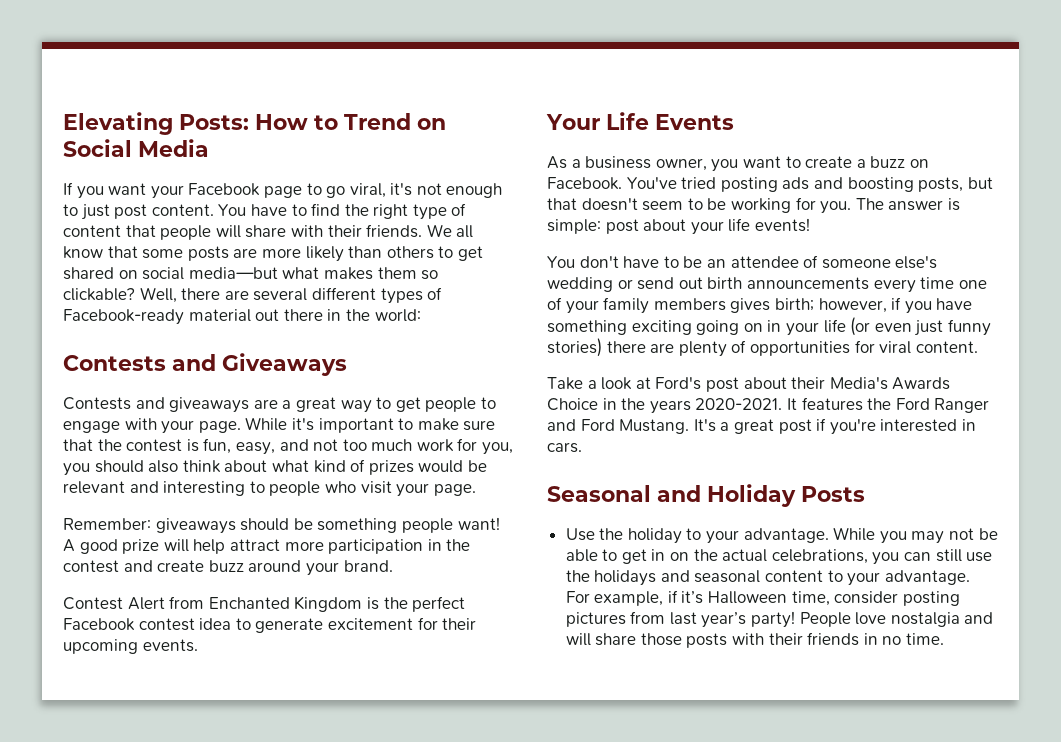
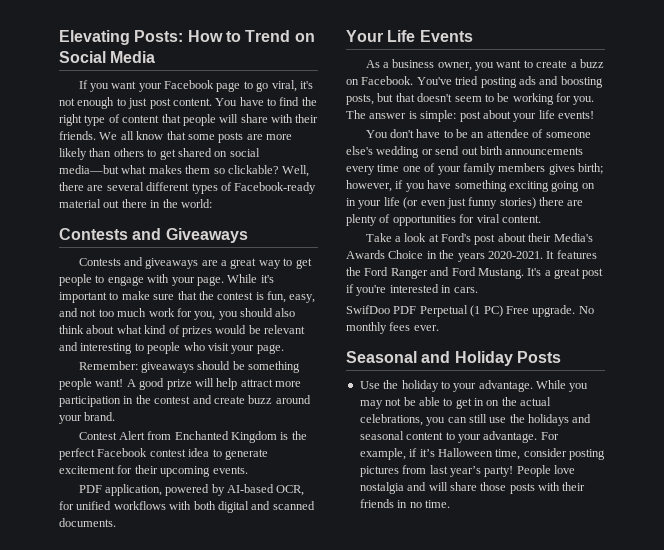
(198, 645) none -> [78,484,305,496] [59,501,315,513] [59,518,116,527] // PDF application, powered by AI-based OCR, for unified workflows with both digital and scanned documents.
(582, 447) none -> [346,305,594,317] [346,322,439,334] // SwifDoo PDF Perpetual (1 PC) Free upgrade. No monthly fees ever.

